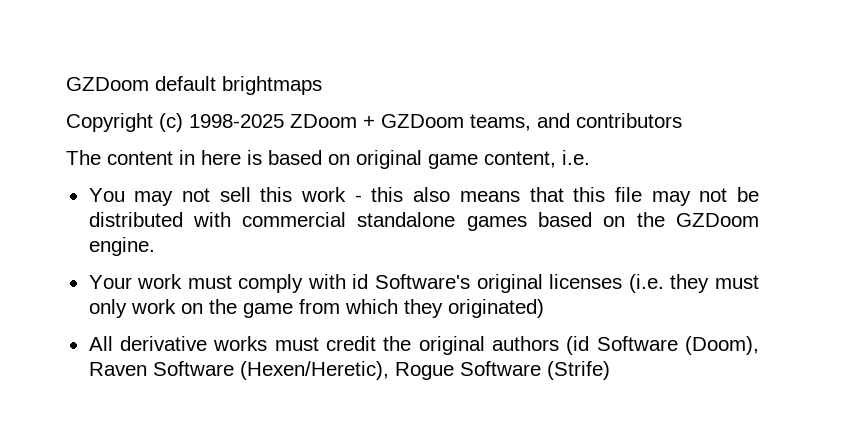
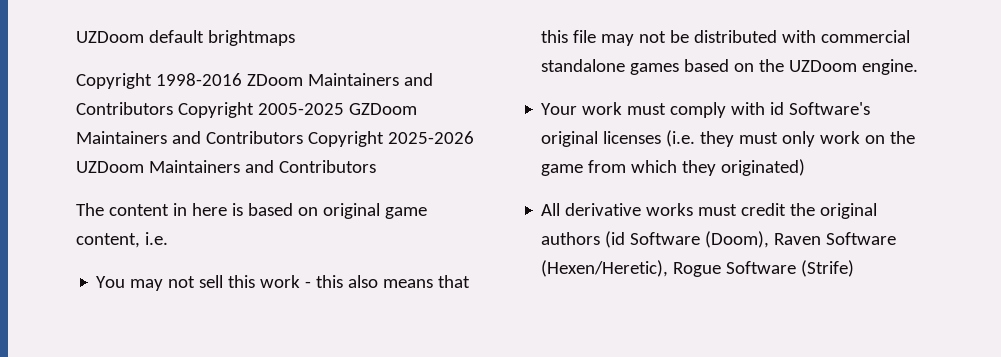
[66,77,149,91] GZDoom -> [76,31,144,43] UZDoom
[159,113,682,132] (c) 1998-2025 ZDoom + GZDoom teams, and contributors -> [155,73,433,86] [76,102,417,118] [76,131,474,147] [76,160,376,173] 1998-2016 ZDoom Maintainers and Contributors Copyright 2005-2025 GZDoom Maintainers and Contributors Copyright 2025-2026 UZDoom Maintainers and Contributors
[675,213,759,227] GZDoom -> [789,60,858,72] UZDoom

